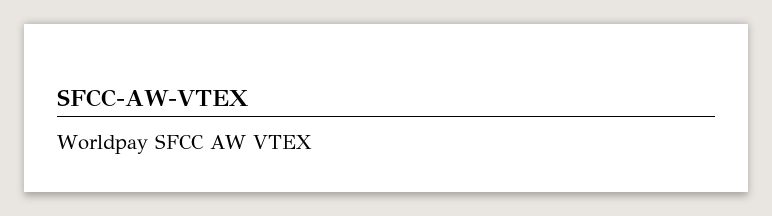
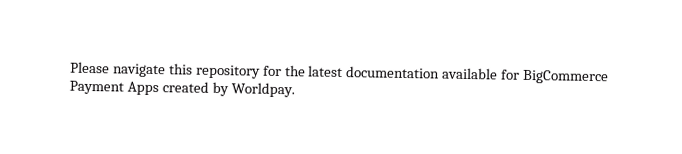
[57,89,248,107] [57,134,312,154] SFCC-AW-VTEX // Worldpay SFCC AW VTEX -> [70,61,610,85] [69,80,295,98] Please navigate this repository for the latest documentation available for BigCommerce Payment Apps created by Worldpay.

